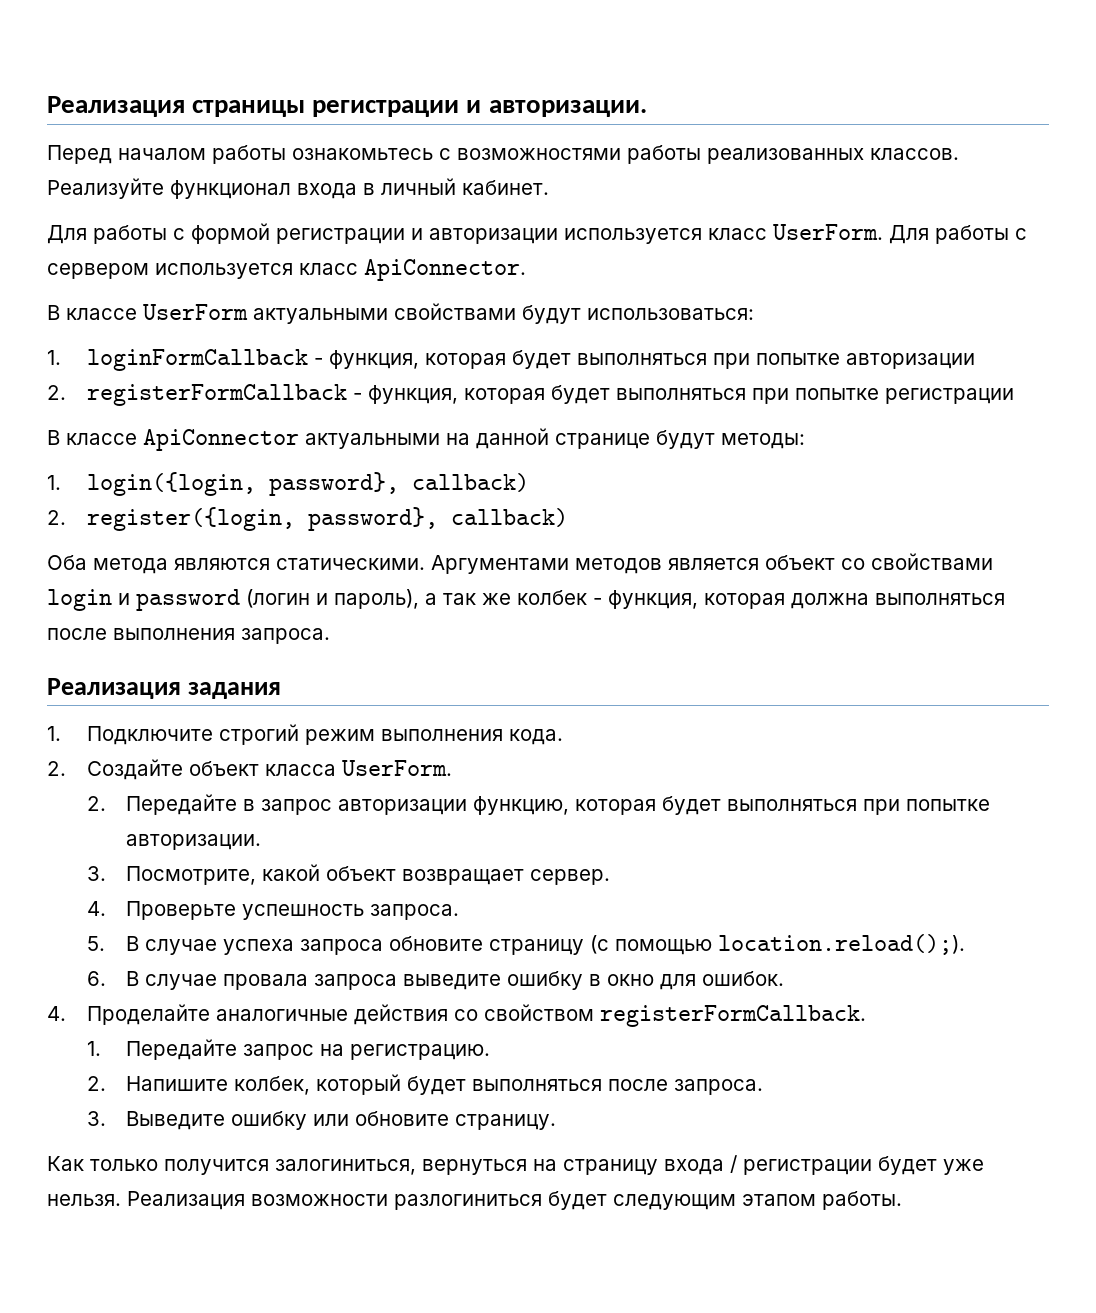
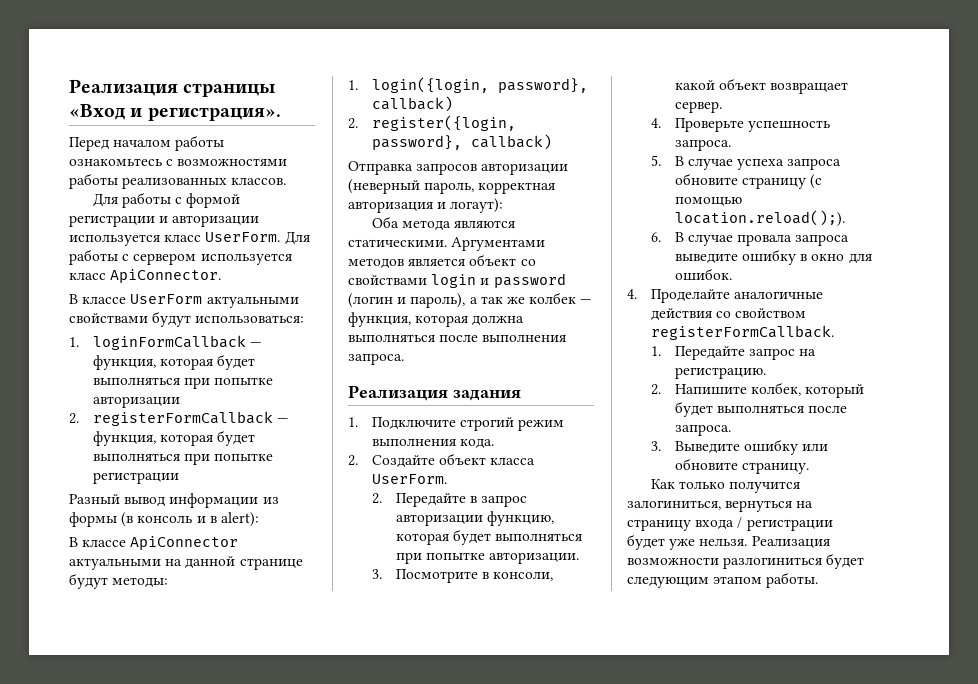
[312,100,647,117] регистрации и авторизации. -> [69,104,281,121] «Вход и регистрация».
[47,178,549,199] Реализуйте функционал входа в личный кабинет. -> (287, 181) none
[313,358,323,365] - -> [250,342,263,347] —
[352,393,362,400] - -> [277,418,290,423] —
(1014, 396) none -> [69,493,279,508] [69,512,259,527] // Разный вывод информации из формы (в консоль и в alert):
(568, 517) none -> [348,161,569,175] [348,179,556,194] [348,198,504,213] // Отправка запросов авторизации (неверный пароль, корректная авторизация и логаут):
[593,598,602,605] - -> [580,299,593,304] —
[126,866,257,885] Посмотрите, -> [395,569,554,583] Посмотрите в консоли,

